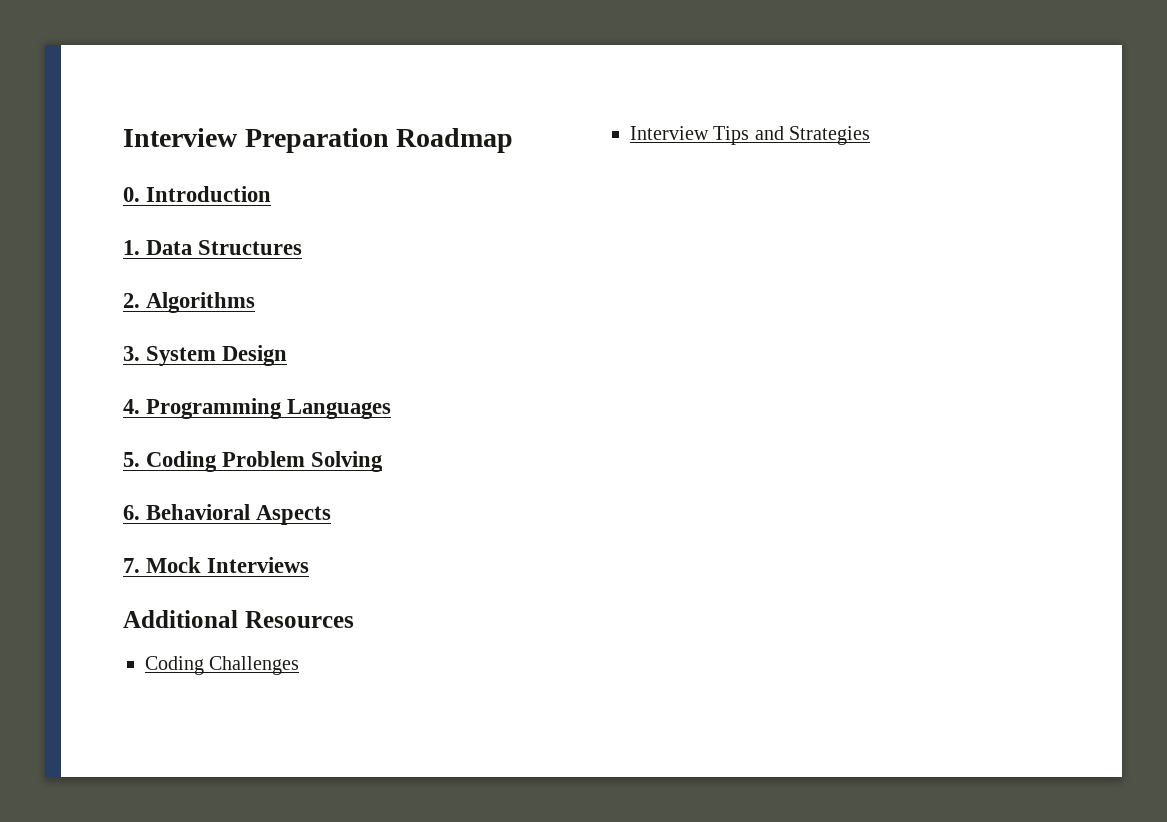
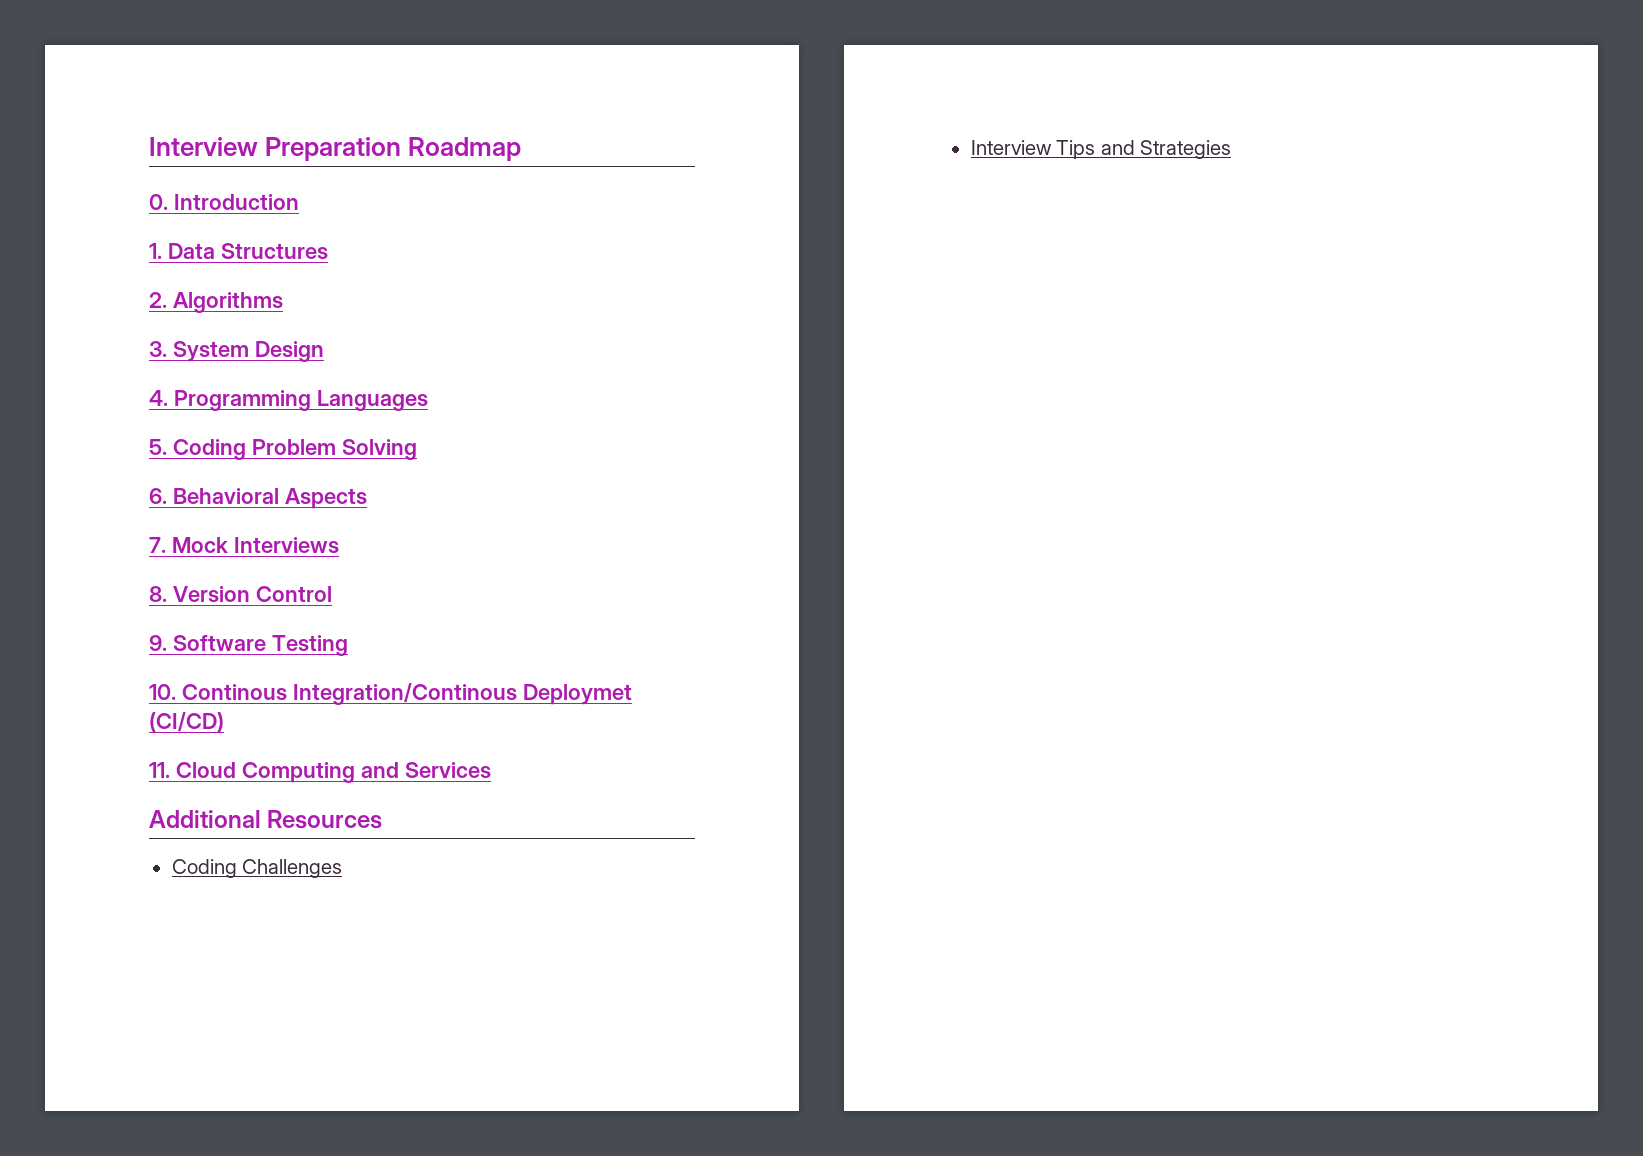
(310, 565) none -> [149,586,332,603] [149,635,348,656] [149,683,632,705] [149,712,224,732] [149,762,491,783] // 8. Version Control // 9. Software Testing // 10. Continous Integration/Continous Deploymet (CI/CD) // 11. Cloud Computing and Services

